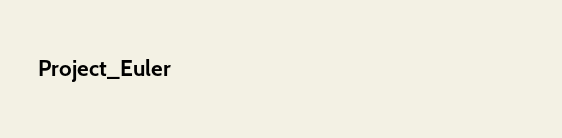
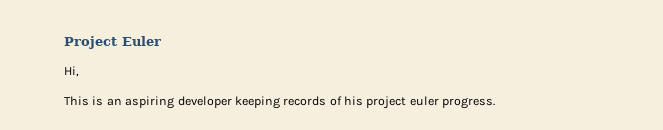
[38,59,171,82] Project_Euler -> [64,36,161,49] [64,66,79,77] [64,96,496,109] Project Euler // Hi, // This is an aspiring developer keeping records of his project euler progress.

